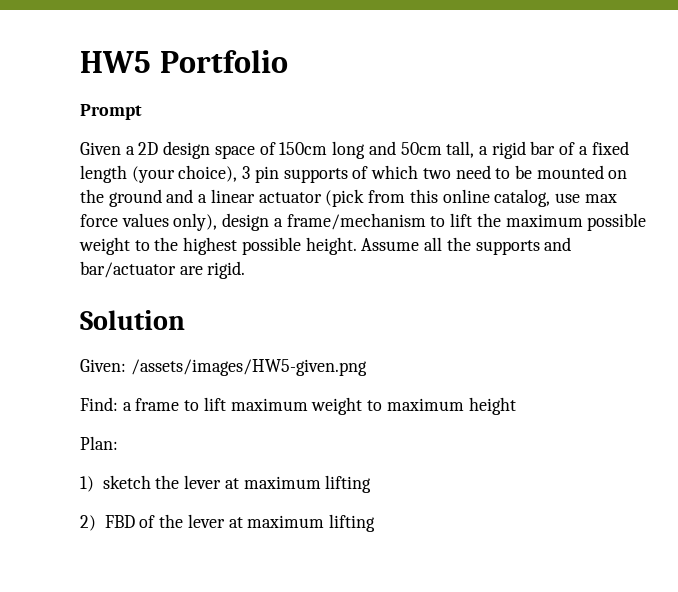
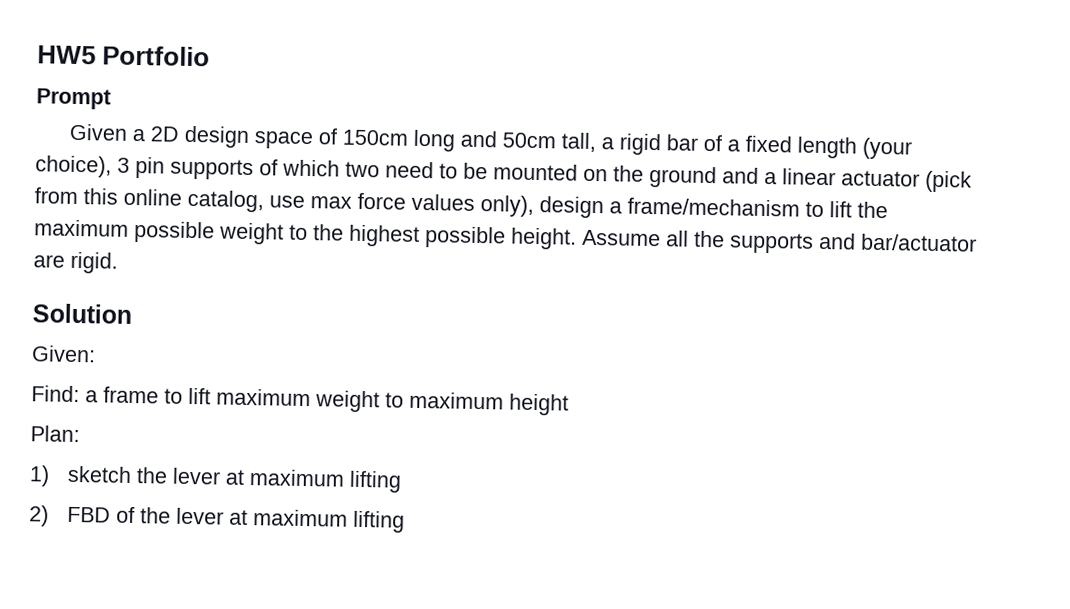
[130,359,367,376] /assets/images/HW5-given.png -> (96, 354) none

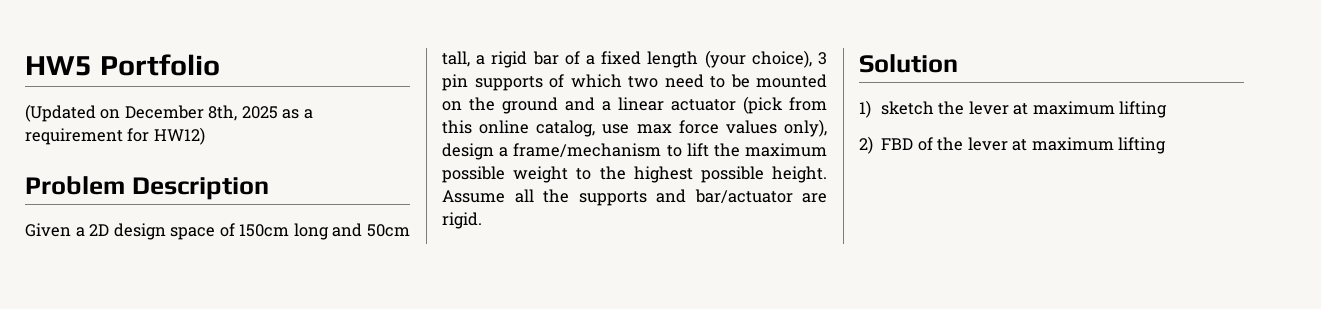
[36,88,111,110] Prompt -> [25,104,313,122] [25,127,205,145] [25,176,269,200] (Updated on December 8th, 2025 as a requirement for HW12) // Problem Description
[31,345,96,363] [31,385,569,416] [30,425,80,443] // Given: // Find: a frame to lift maximum weight to maximum height // Plan: -> (958, 63) none

